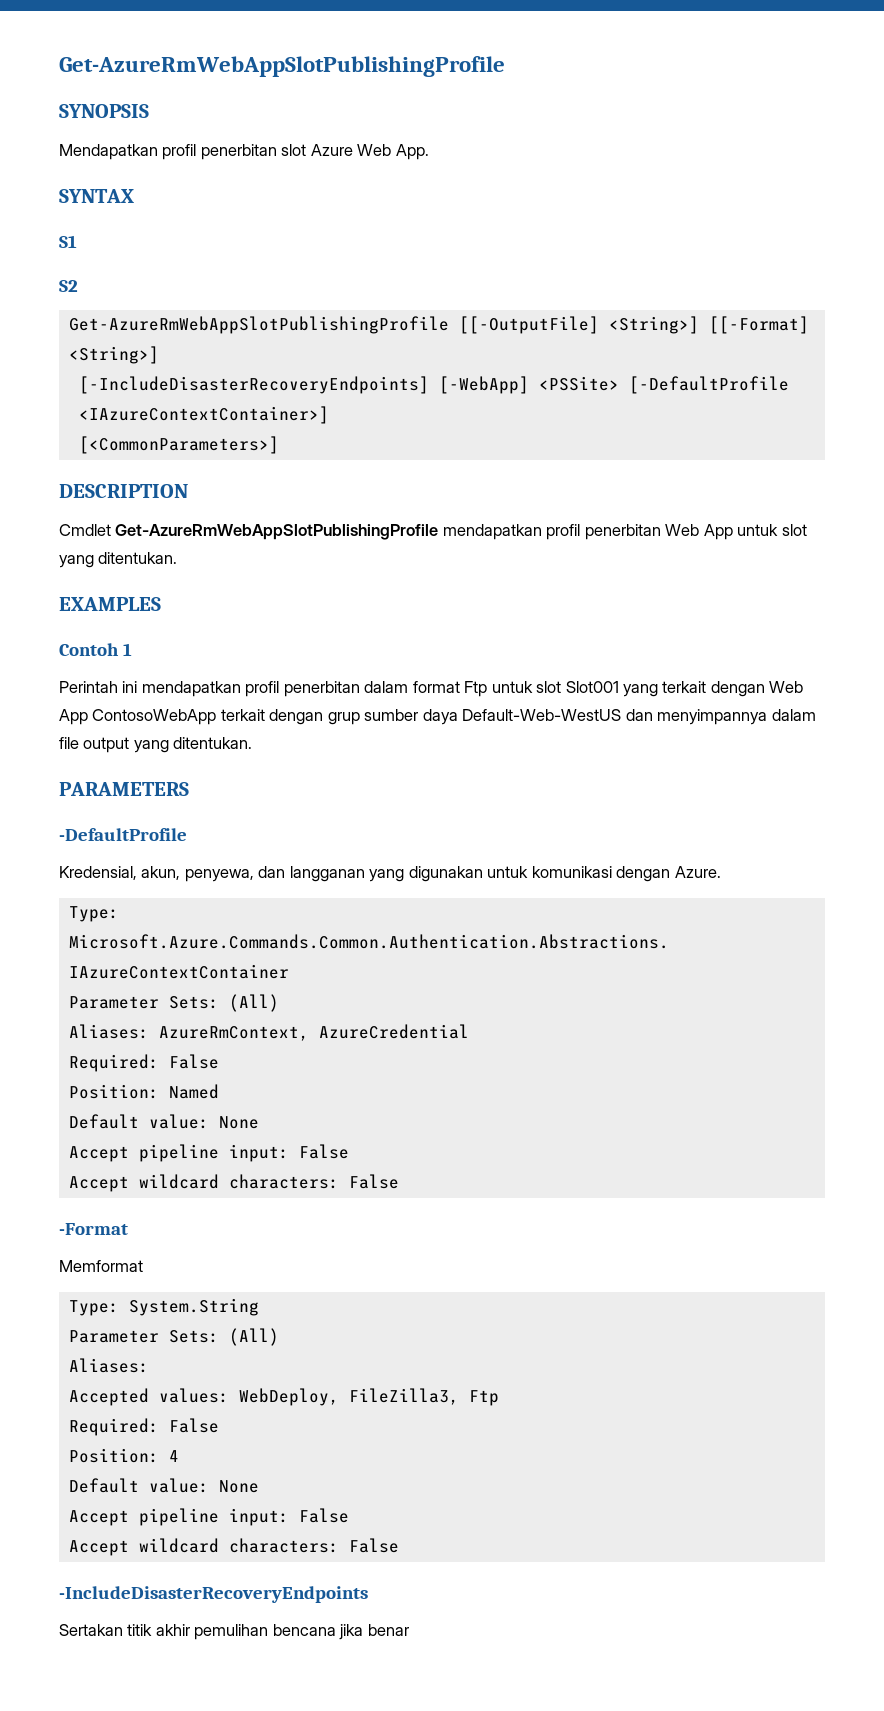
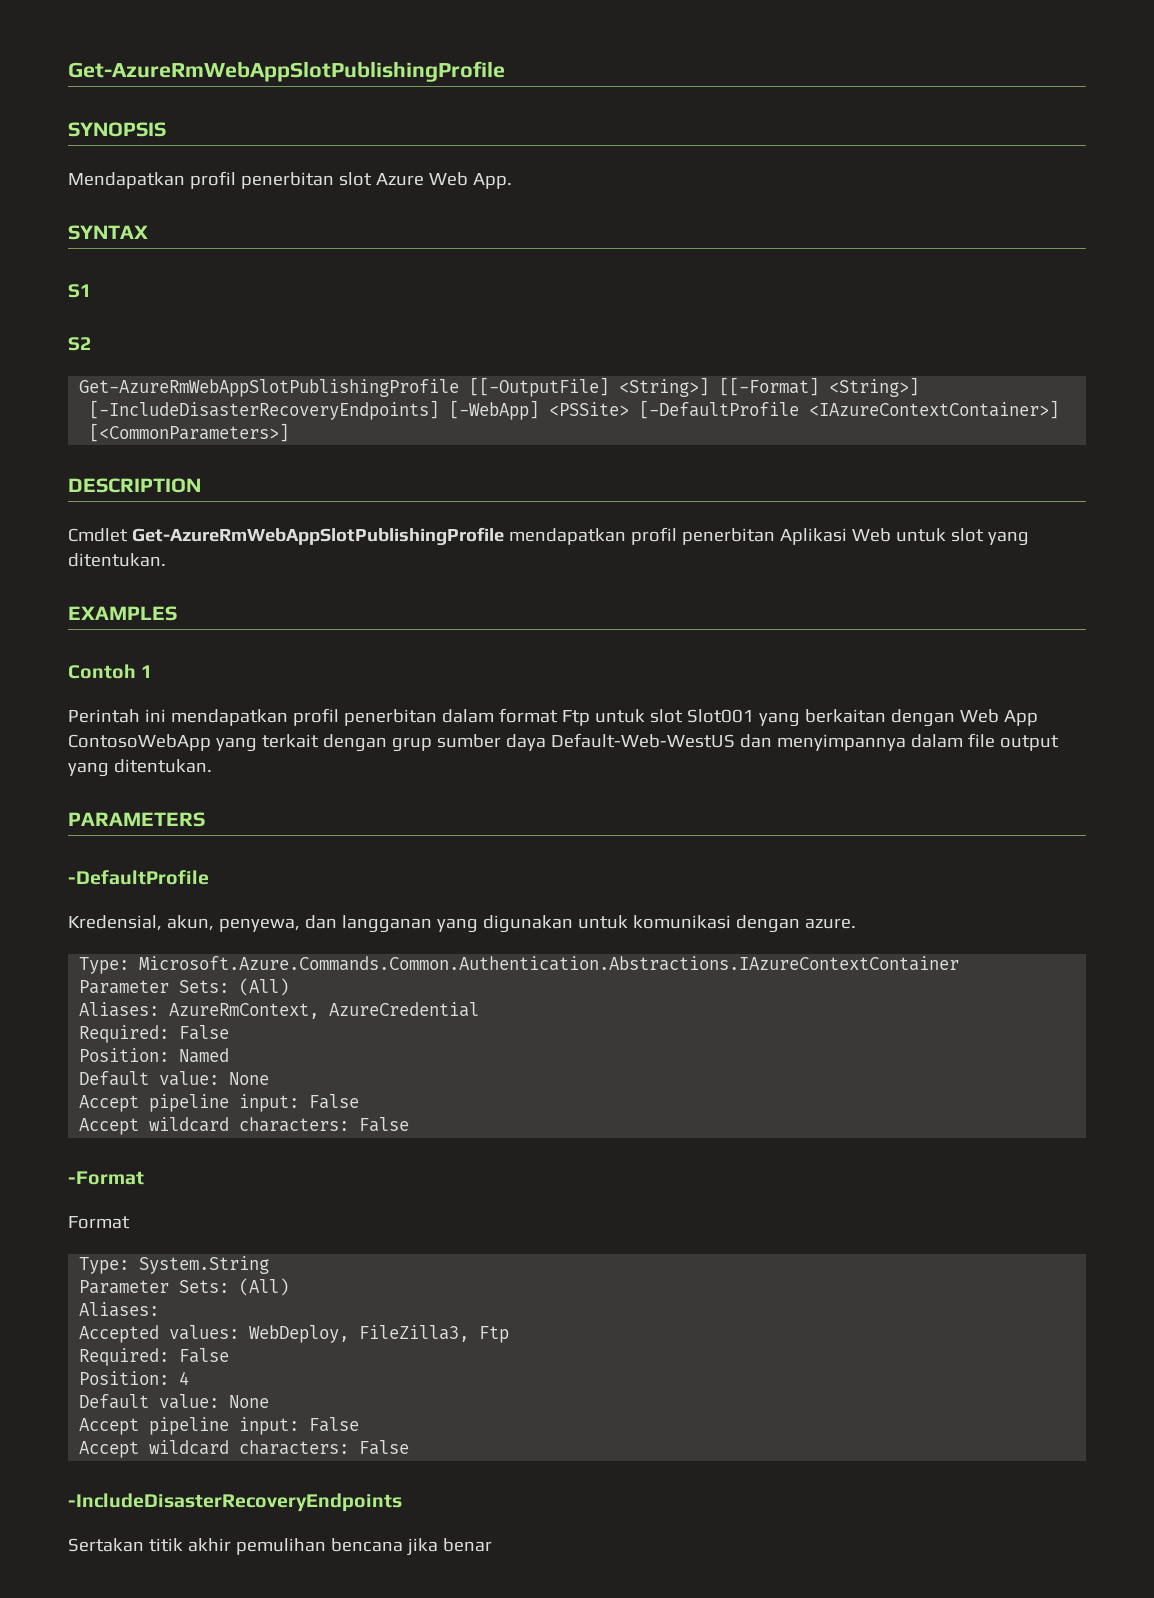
[665,524,733,540] Web App -> [779,528,891,545] Aplikasi Web
[662,681,707,693] terkait -> [804,709,886,723] berkaitan
(217, 717) none -> [215,737,257,752] yang
[674,866,721,878] Azure. -> [804,918,856,929] azure.
[59,1260,143,1272] Memformat -> [68,1216,130,1229] Format

